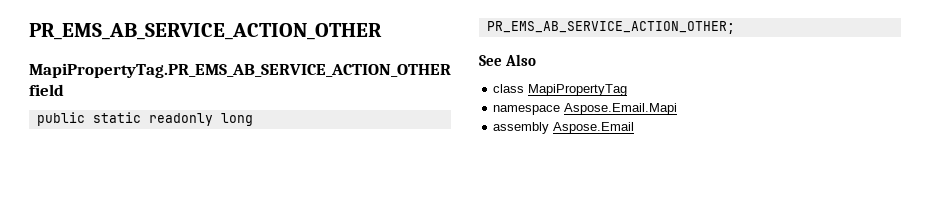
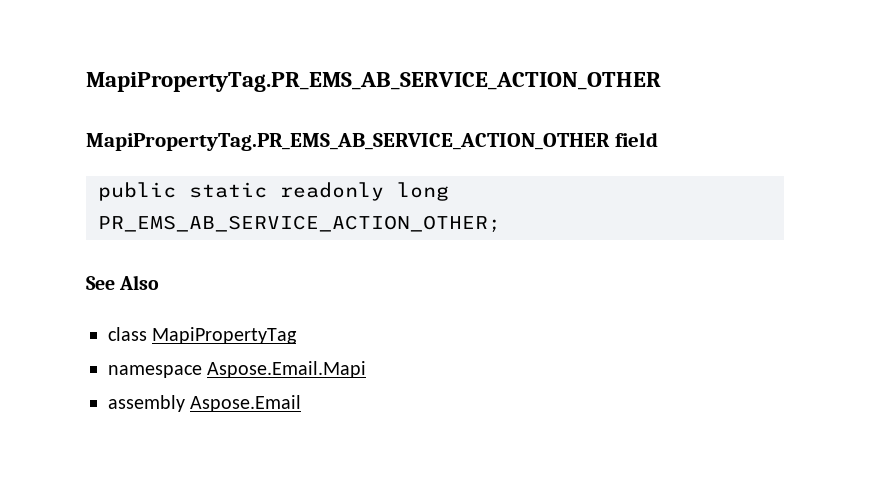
[29,23,382,40] PR_EMS_AB_SERVICE_ACTION_OTHER -> [86,72,661,92] MapiPropertyTag.PR_EMS_AB_SERVICE_ACTION_OTHER

